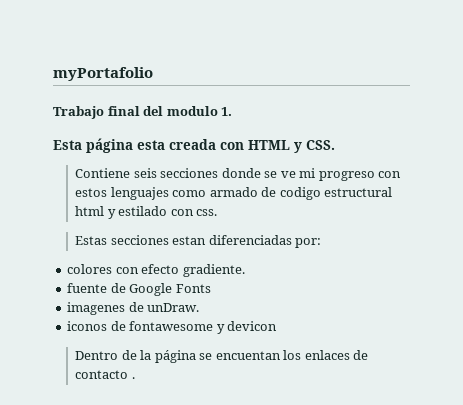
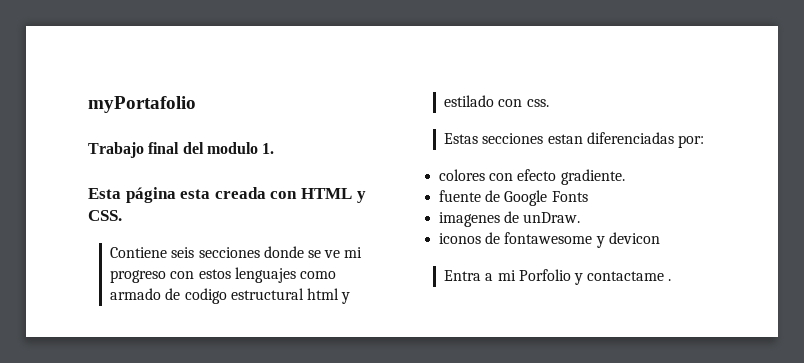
[75,350,369,363] [75,370,129,379] Dentro de la página se encuentan los enlaces de contacto -> [444,269,665,285] Entra a mi Porfolio y contactame

